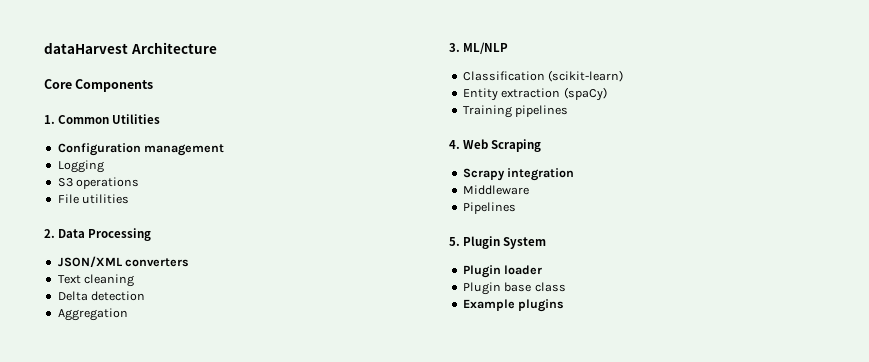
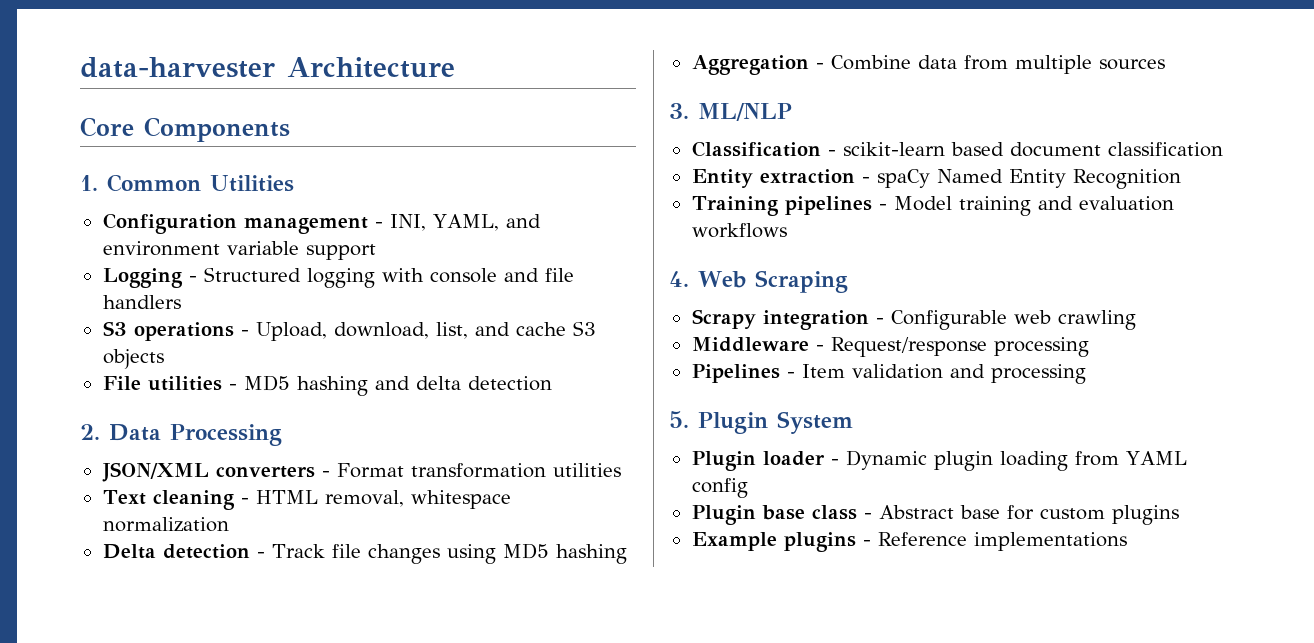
[44,42,128,54] dataHarvest -> [80,57,275,78] data-harvester
[57,160,104,173] [57,177,140,189] [57,194,130,204] // Logging // S3 operations // File utilities -> [374,214,541,231] [102,241,376,260] [102,267,574,288] [102,295,181,309] [102,321,596,341] [102,349,164,369] [102,375,552,396] - INI, YAML, and environment variable support // Logging - Structured logging with console and file handlers // S3 operations - Upload, download, list, and cache S3 objects // File utilities - MD5 hashing and delta detection
[57,274,135,287] [57,291,146,301] [57,308,128,321] [449,42,509,54] [462,70,624,82] [462,87,607,101] [462,105,569,118] // Text cleaning // Delta detection // Aggregation // 3. ML/NLP // Classification (scikit-learn) // Entity extraction (spaCy) // Training pipelines -> [321,463,621,478] [102,490,511,510] [102,517,229,532] [102,543,627,564] [691,55,1165,75] [669,103,792,121] [691,141,1223,157] [691,169,1181,189] [691,196,1174,216] [691,223,787,238] - Format transformation utilities // Text cleaning - HTML removal, whitespace normalization // Delta detection - Track file changes using MD5 hashing // Aggregation - Combine data from multiple sources // 3. ML/NLP // Classification - scikit-learn based document classification // Entity extraction - spaCy Named Entity Recognition // Training pipelines - Model training and evaluation workflows
[462,185,529,195] [462,202,516,214] // Middleware // Pipelines -> [875,310,1136,330] [691,337,1089,357] [691,364,1086,384] - Configurable web crawling // Middleware - Request/response processing // Pipelines - Item validation and processing
[462,282,566,295] // Plugin base class -> [830,450,1187,471] [691,478,748,498] [691,505,1179,525] - Dynamic plugin loading from YAML config // Plugin base class - Abstract base for custom plugins
(565, 305) none -> [862,532,1127,551] - Reference implementations

